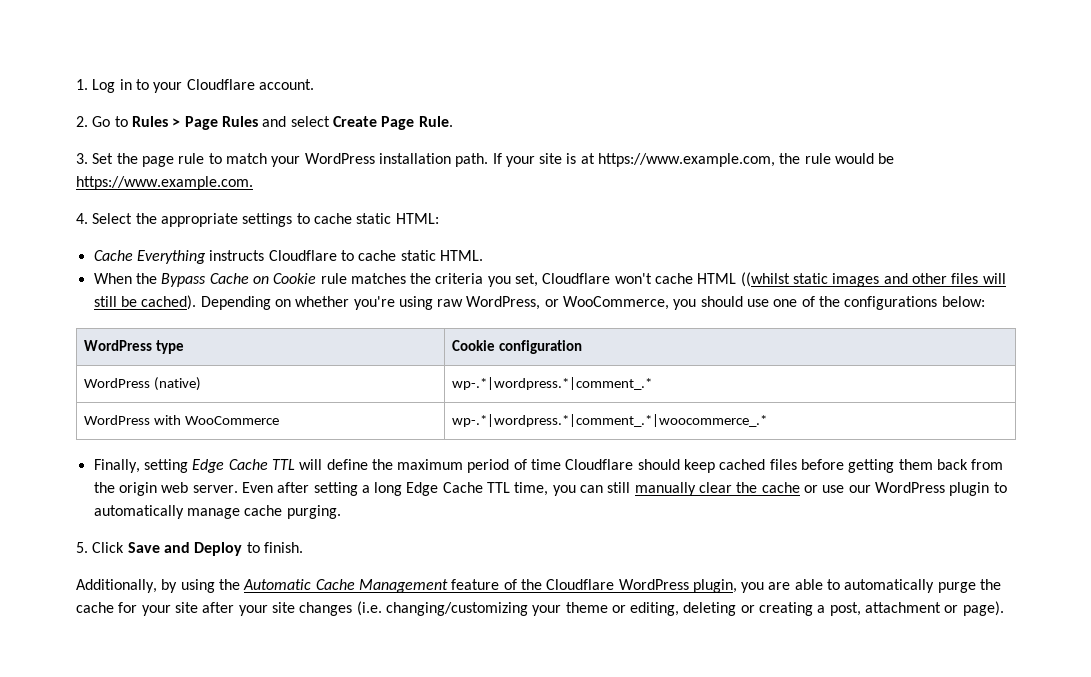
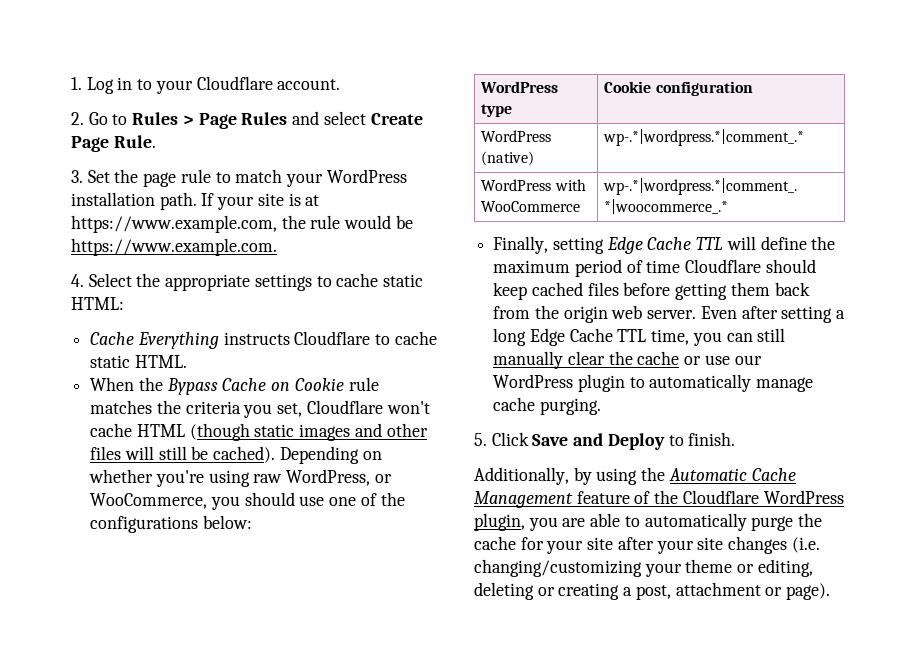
[740,272,790,287] ((whilst -> [189,423,250,441] (though

